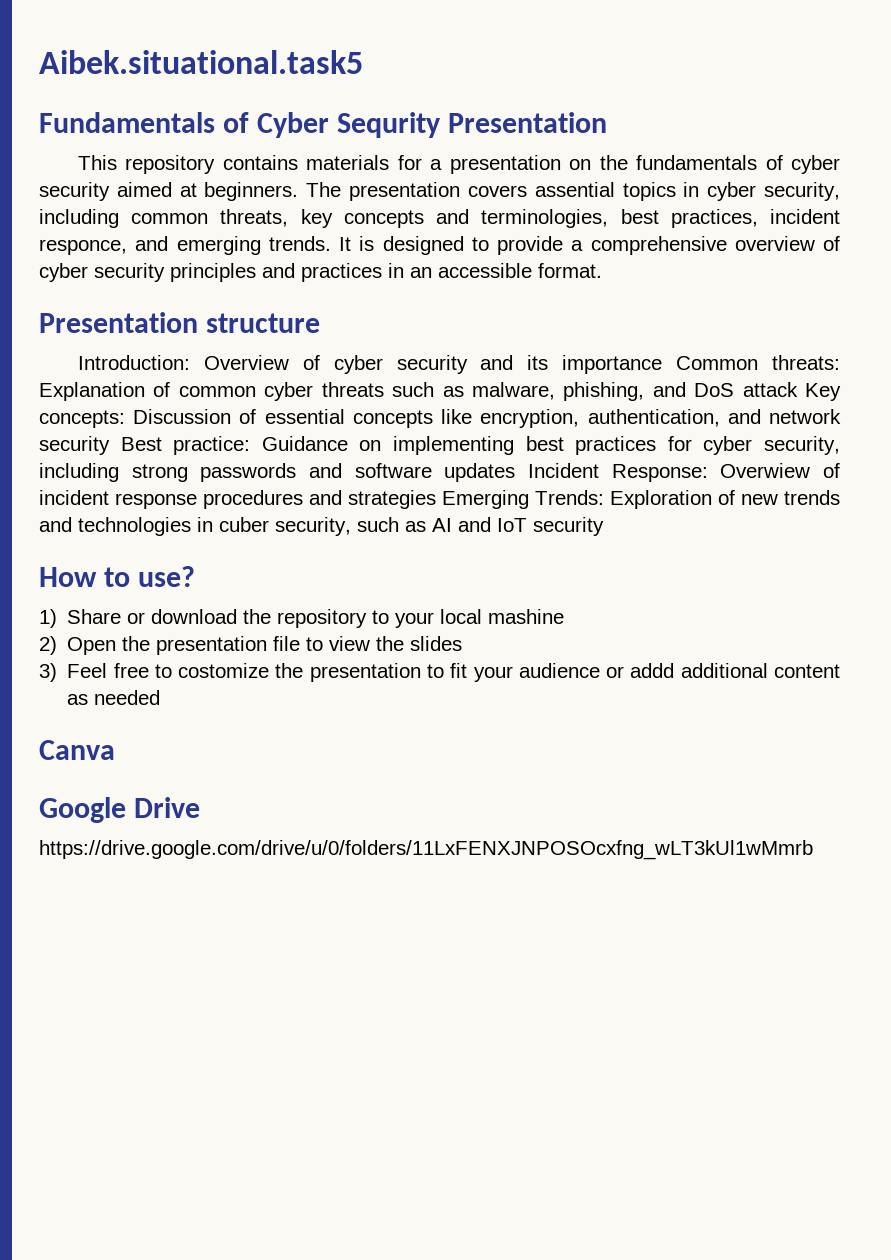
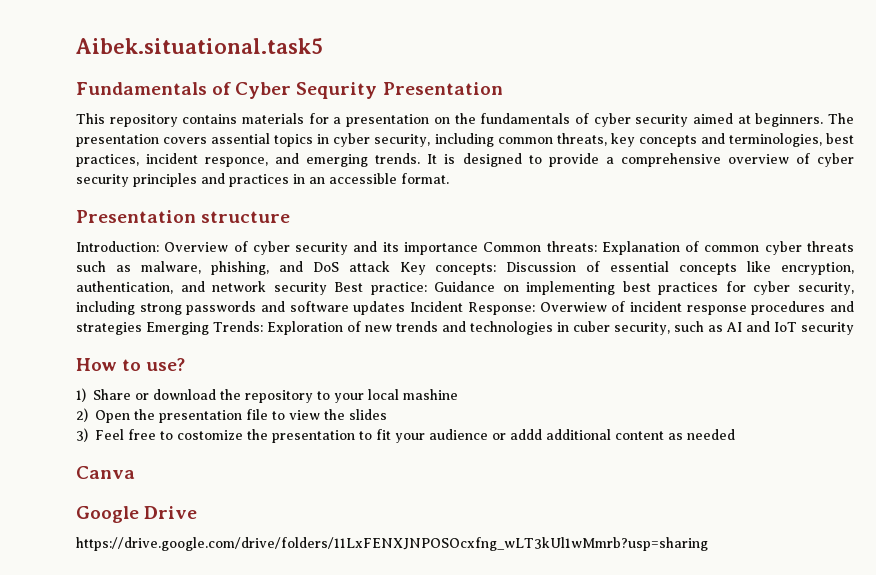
[39,840,813,860] https://drive.google.com/drive/u/0/folders/11LxFENXJNPOSOcxfng_wLT3kUl1wMmrb -> [76,537,708,551] https://drive.google.com/drive/folders/11LxFENXJNPOSOcxfng_wLT3kUl1wMmrb?usp=sharing

